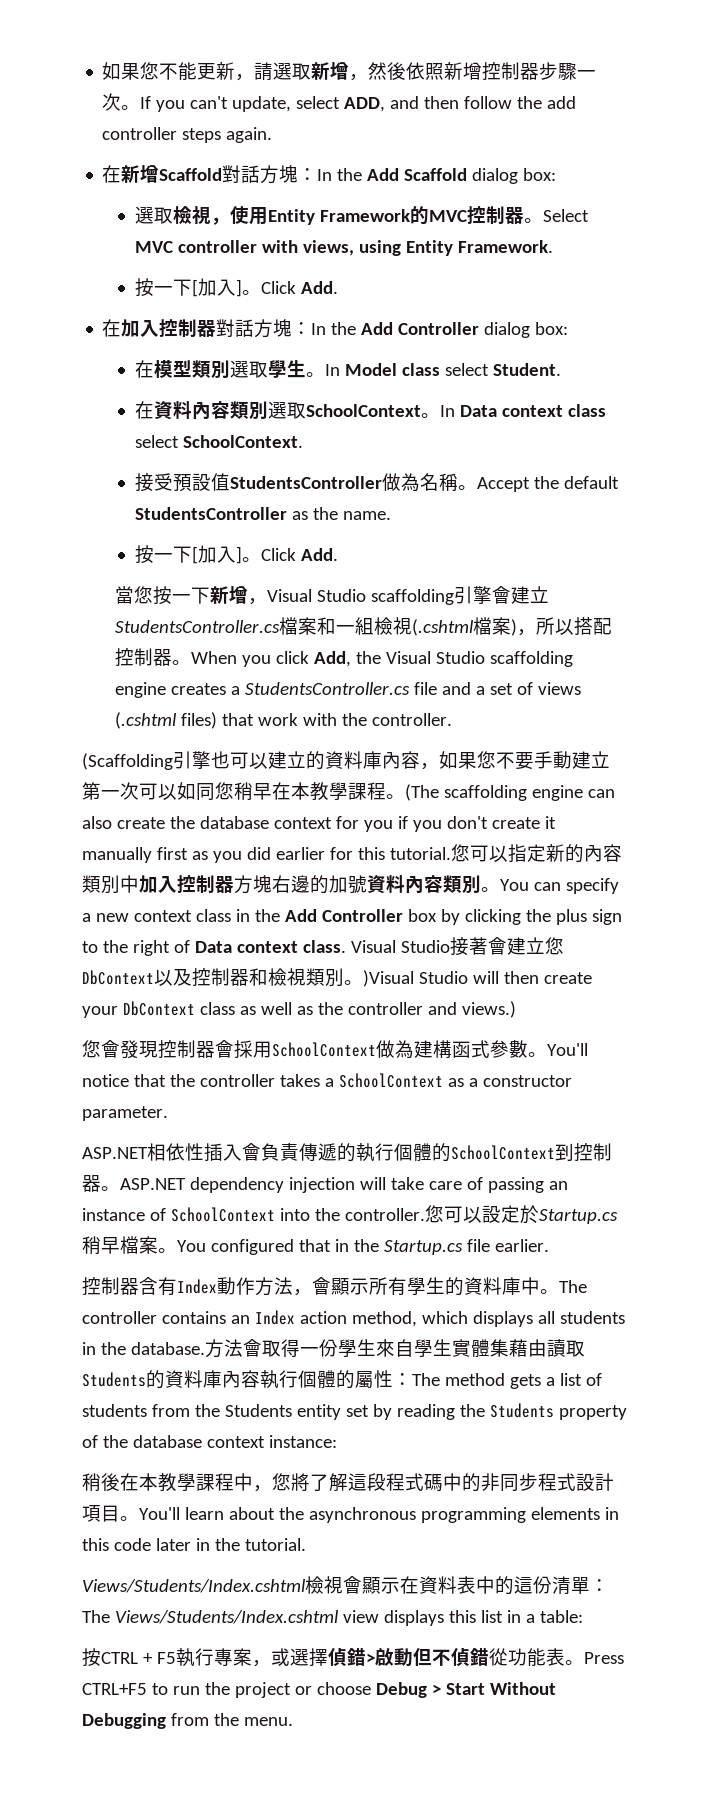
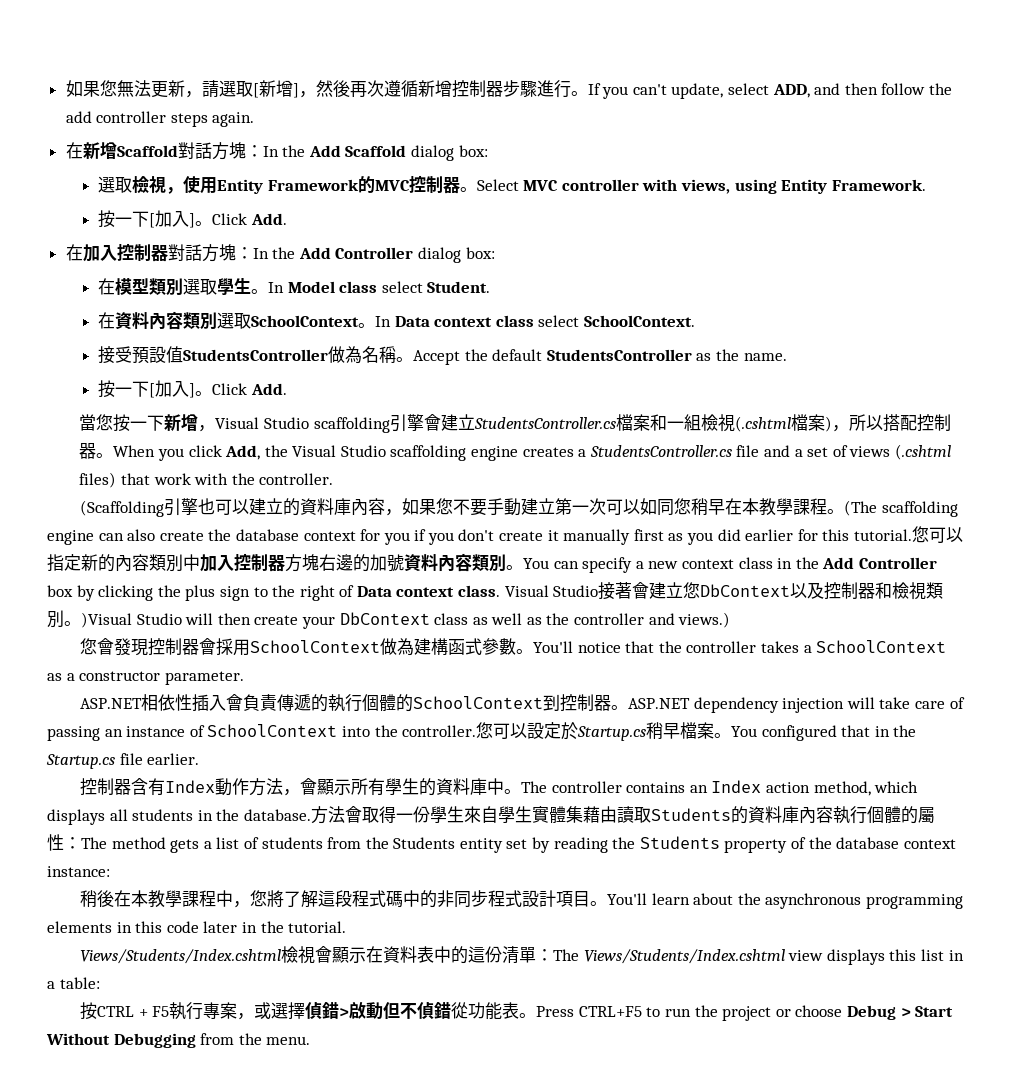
[102,62,198,81] 如果您不能 -> [65,80,151,97] 如果您無法
[311,62,445,81] 新增，然後依照 -> [252,80,418,98] [新增]，然後再次遵循
[577,70,597,78] [102,93,122,111] 一次 -> [536,80,571,98] 進行

